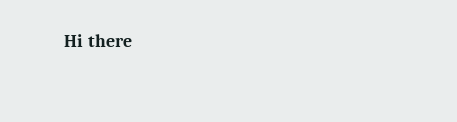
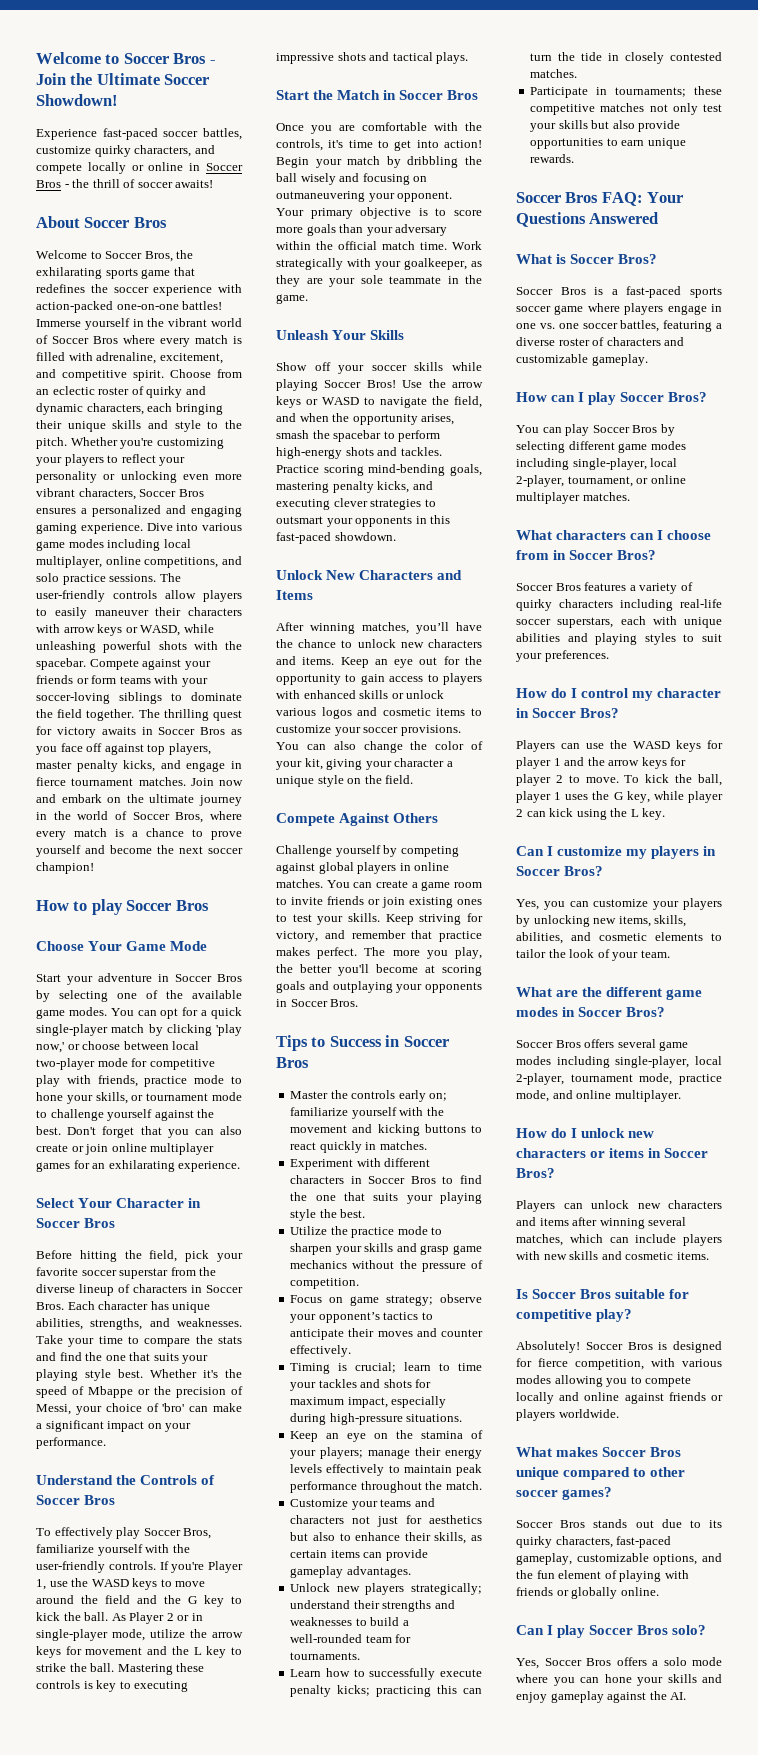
[64,34,132,47] Hi there -> [36,52,216,64] [36,73,210,85] [36,94,118,106] [36,128,242,140] [36,145,215,157] [36,162,244,174] [36,179,214,188] [36,216,167,228] [36,250,194,262] [36,267,195,279] [36,284,242,296] [36,301,223,313] [36,318,243,330] [36,335,242,347] [36,352,223,364] [36,369,242,381] [36,386,206,398] [36,403,223,415] [36,420,242,432] [36,437,224,449] [36,454,186,466] [36,471,242,483] [36,488,204,500] [36,505,242,517] [36,523,242,534] [36,539,191,551] [36,556,242,568] [36,573,181,585] [36,590,242,602] [36,607,242,619] [36,624,214,636] [36,641,242,653] [36,658,211,670] [36,675,208,687] [36,692,242,704] [36,709,242,721] [36,726,242,738] [36,743,211,755] [36,760,242,772] [36,777,243,786] [36,794,242,806] [36,811,242,823] [36,828,242,840] [36,845,243,857] [36,862,94,874] [36,899,209,915] [36,941,208,951] [36,973,242,985] [36,990,242,1002] [36,1007,243,1019] [36,1024,242,1036] [36,1041,200,1053] [36,1058,215,1070] [36,1075,243,1087] [36,1092,242,1104] [36,1109,215,1121] [36,1126,242,1138] [36,1143,215,1155] [36,1160,241,1172] [36,1198,202,1208] [36,1218,116,1228] [36,1250,243,1262] [36,1267,217,1279] [36,1284,243,1296] [36,1301,211,1313] [36,1318,243,1330] [36,1335,242,1347] [36,1352,209,1364] [36,1369,242,1381] [36,1386,243,1398] [36,1403,242,1415] [36,1420,192,1432] [36,1437,106,1449] [36,1475,216,1485] [36,1495,116,1505] [36,1527,212,1539] [36,1544,190,1556] [36,1561,243,1573] [36,1578,206,1590] [36,1595,242,1607] [36,1612,203,1624] [36,1629,243,1641] [36,1646,243,1658] [36,1663,205,1675] [36,1680,189,1692] [276,52,469,64] [276,90,479,100] [276,122,482,134] [276,139,482,151] [276,156,482,168] [276,173,428,185] [276,191,453,202] [276,207,482,219] [276,224,448,236] [276,241,482,250] [276,258,482,270] [276,275,482,287] [276,294,308,304] [276,330,405,340] [276,362,482,374] [276,379,483,391] [276,396,482,408] [276,413,455,425] [276,430,441,442] [276,447,442,459] [276,464,482,476] [276,481,433,493] [276,498,436,510] [276,515,451,527] [276,532,396,544] [276,570,463,580] [276,590,313,600] [276,622,482,634] [276,639,482,648] [276,656,482,668] [276,673,482,685] [276,690,445,699] [276,707,482,719] [276,725,461,736] [276,741,483,753] [276,758,453,770] [276,775,414,787] [276,813,439,826] [276,845,459,857] [276,862,450,874] [276,879,482,891] [276,896,482,908] [276,913,483,925] [276,930,482,942] [276,947,482,959] [276,964,482,976] [276,981,482,993] [276,999,359,1007] [276,1035,449,1051] [276,1057,309,1068] [290,1090,448,1102] [290,1107,444,1119] [290,1124,482,1136] [290,1141,427,1153] [290,1158,431,1170] [290,1175,482,1184] [290,1192,482,1204] [290,1209,366,1221] [290,1226,443,1238] [290,1243,482,1255] [290,1260,483,1272] [290,1278,360,1289] [290,1294,482,1306] [290,1312,433,1323] [290,1328,483,1340] [290,1345,352,1357] [290,1362,482,1374] [290,1379,432,1391] [290,1396,447,1408] [290,1413,463,1425] [290,1430,483,1442] [290,1447,482,1459] [290,1464,482,1476] [290,1481,482,1493] [290,1498,435,1510] [290,1515,482,1527] [290,1532,482,1544] [290,1549,428,1561] [290,1566,411,1578] [290,1583,482,1595] [290,1600,455,1612] [290,1617,409,1626] [290,1634,412,1643] [290,1652,361,1660] [290,1668,482,1680] [290,1685,482,1697] [530,52,722,64] [530,69,578,78] [530,86,722,98] [530,103,722,115] [530,120,681,132] [530,138,686,149] [530,154,575,163] [516,192,684,206] [516,212,659,227] [516,254,658,264] [516,286,722,298] [516,303,722,315] [516,320,722,332] [516,337,685,346] [516,354,648,366] [516,392,708,405] [516,424,675,436] [516,441,686,453] [516,458,678,470] [516,475,686,487] [516,492,630,504] [516,530,712,540] [516,550,657,560] [516,582,693,594] [516,599,722,611] [516,616,722,628] [516,633,722,645] [516,650,609,662] [516,688,722,701] [516,708,620,718] [516,740,723,752] [516,757,687,769] [516,774,722,786] [516,791,723,803] [516,808,666,820] [516,846,717,859] [516,866,604,876] [516,898,722,910] [516,915,687,927] [516,932,722,944] [516,949,670,961] [516,987,703,1000] [516,1007,666,1017] [516,1039,689,1051] [516,1056,722,1068] [516,1073,722,1085] [516,1090,681,1102] [516,1128,655,1138] [516,1148,709,1158] [516,1168,555,1178] [516,1200,722,1212] [516,1217,687,1229] [516,1234,722,1246] [516,1251,709,1260] [516,1289,690,1299] [516,1309,633,1322] [516,1341,722,1353] [516,1358,722,1370] [516,1375,692,1387] [516,1392,723,1404] [516,1409,619,1421] [516,1447,682,1457] [516,1467,686,1480] [516,1487,613,1500] [516,1519,722,1528] [516,1536,672,1548] [516,1553,722,1565] [516,1570,689,1582] [516,1587,659,1599] [516,1625,707,1638] [516,1657,722,1669] [516,1674,722,1686] [516,1691,687,1703] Welcome to Soccer Bros - Join the Ultimate Soccer Showdown! // Experience fast-paced soccer battles, customize quirky characters, and compete locally or online in Soccer Bros - the thrill of soccer awaits! // About Soccer Bros // Welcome to Soccer Bros, the exhilarating sports game that redefines the soccer experience with action-packed one-on-one battles! Immerse yourself in the vibrant world of Soccer Bros where every match is filled with adrenaline, excitement, and competitive spirit. Choose from an eclectic roster of quirky and dynamic characters, each bringing their unique skills and style to the pitch. Whether you're customizing your players to reflect your personality or unlocking even more vibrant characters, Soccer Bros ensures a personalized and engaging gaming experience. Dive into various game modes including local multiplayer, online competitions, and solo practice sessions. The user-friendly controls allow players to easily maneuver their characters with arrow keys or WASD, while unleashing powerful shots with the spacebar. Compete against your friends or form teams with your soccer-loving siblings to dominate the field together. The thrilling quest for victory awaits in Soccer Bros as you face off against top players, master penalty kicks, and engage in fierce tournament matches. Join now and embark on the ultimate journey in the world of Soccer Bros, where every match is a chance to prove yourself and become the next soccer champion! // How to play Soccer Bros // Choose Your Game Mode // Start your adventure in Soccer Bros by selecting one of the available game modes. You can opt for a quick single-player match by clicking 'play now,' or choose between local two-player mode for competitive play with friends, practice mode to hone your skills, or tournament mode to challenge yourself against the best. Don't forget that you can also create or join online multiplayer games for an exhilarating experience. // Select Your Character in Soccer Bros // Before hitting the field, pick your favorite soccer superstar from the diverse lineup of characters in Soccer Bros. Each character has unique abilities, strengths, and weaknesses. Take your time to compare the stats and find the one that suits your playing style best. Whether it's the speed of Mbappe or the precision of Messi, your choice of 'bro' can make a significant impact on your performance. // Understand the Controls of Soccer Bros // To effectively play Soccer Bros, familiarize yourself with the user-friendly controls. If you're Player 1, use the WASD keys to move around the field and the G key to kick the ball. As Player 2 or in single-player mode, utilize the arrow keys for movement and the L key to strike the ball. Mastering these controls is key to executing impressive shots and tactical plays. // Start the Match in Soccer Bros // Once you are comfortable with the controls, it's time to get into action! Begin your match by dribbling the ball wisely and focusing on outmaneuvering your opponent. Your primary objective is to score more goals than your adversary within the official match time. Work strategically with your goalkeeper, as they are your sole teammate in the game. // Unleash Your Skills // Show off your soccer skills while playing Soccer Bros! Use the arrow keys or WASD to navigate the field, and when the opportunity arises, smash the spacebar to perform high-energy shots and tackles. Practice scoring mind-bending goals, mastering penalty kicks, and executing clever strategies to outsmart your opponents in this fast-paced showdown. // Unlock New Characters and Items // After winning matches, you’ll have the chance to unlock new characters and items. Keep an eye out for the opportunity to gain access to players with enhanced skills or unlock various logos and cosmetic items to customize your soccer provisions. You can also change the color of your kit, giving your character a unique style on the field. // Compete Against Others // Challenge yourself by competing against global players in online matches. You can create a game room to invite friends or join existing ones to test your skills. Keep striving for victory, and remember that practice makes perfect. The more you play, the better you'll become at scoring goals and outplaying your opponents in Soccer Bros. // Tips to Success in Soccer Bros // Master the controls early on; familiarize yourself with the movement and kicking buttons to react quickly in matches. // Experiment with different characters in Soccer Bros to find the one that suits your playing style the best. // Utilize the practice mode to sharpen your skills and grasp game mechanics without the pressure of competition. // Focus on game strategy; observe your opponent’s tactics to anticipate their moves and counter effectively. // Timing is crucial; learn to time your tackles and shots for maximum impact, especially during high-pressure situations. // Keep an eye on the stamina of your players; manage their energy levels effectively to maintain peak performance throughout the match. // Customize your teams and characters not just for aesthetics but also to enhance their skills, as certain items can provide gameplay advantages. // Unlock new players strategically; understand their strengths and weaknesses to build a well-rounded team for tournaments. // Learn how to successfully execute penalty kicks; practicing this can turn the tide in closely contested matches. // Participate in tournaments; these competitive matches not only test your skills but also provide opportunities to earn unique rewards. // Soccer Bros FAQ: Your Questions Answered // What is Soccer Bros? // Soccer Bros is a fast-paced sports soccer game where players engage in one vs. one soccer battles, featuring a diverse roster of characters and customizable gameplay. // How can I play Soccer Bros? // You can play Soccer Bros by selecting different game modes including single-player, local 2-player, tournament, or online multiplayer matches. // What characters can I choose from in Soccer Bros? // Soccer Bros features a variety of quirky characters including real-life soccer superstars, each with unique abilities and playing styles to suit your preferences. // How do I control my character in Soccer Bros? // Players can use the WASD keys for player 1 and the arrow keys for player 2 to move. To kick the ball, player 1 uses the G key, while player 2 can kick using the L key. // Can I customize my players in Soccer Bros? // Yes, you can customize your players by unlocking new items, skills, abilities, and cosmetic elements to tailor the look of your team. // What are the different game modes in Soccer Bros? // Soccer Bros offers several game modes including single-player, local 2-player, tournament mode, practice mode, and online multiplayer. // How do I unlock new characters or items in Soccer Bros? // Players can unlock new characters and items after winning several matches, which can include players with new skills and cosmetic items. // Is Soccer Bros suitable for competitive play? // Absolutely! Soccer Bros is designed for fierce competition, with various modes allowing you to compete locally and online against friends or players worldwide. // What makes Soccer Bros unique compared to other soccer games? // Soccer Bros stands out due to its quirky characters, fast-paced gameplay, customizable options, and the fun element of playing with friends or globally online. // Can I play Soccer Bros solo? // Yes, Soccer Bros offers a solo mode where you can hone your skills and enjoy gameplay against the AI.

